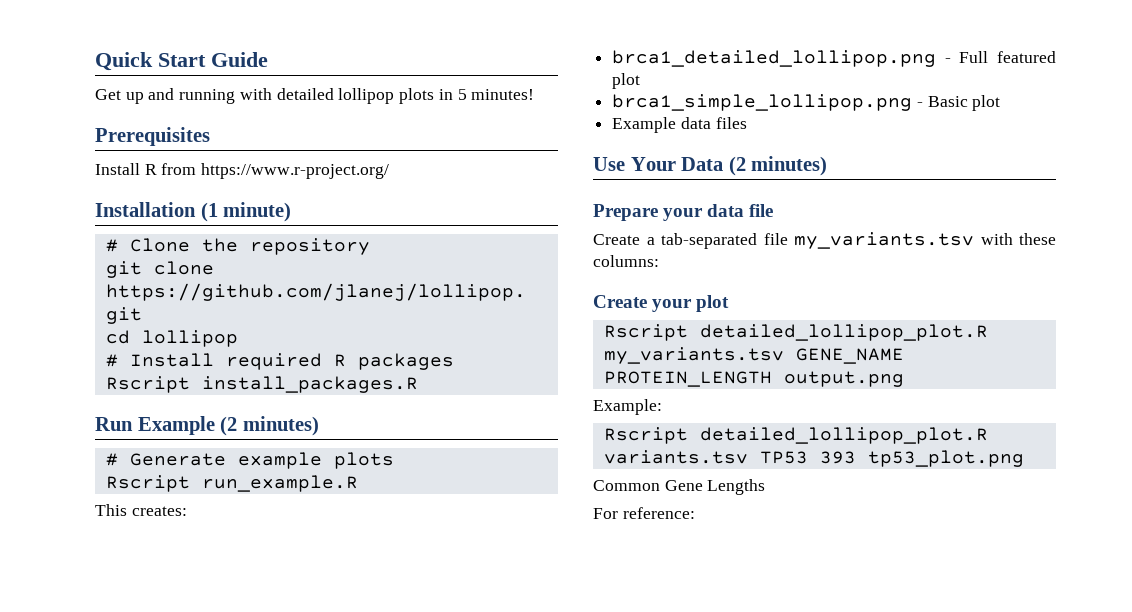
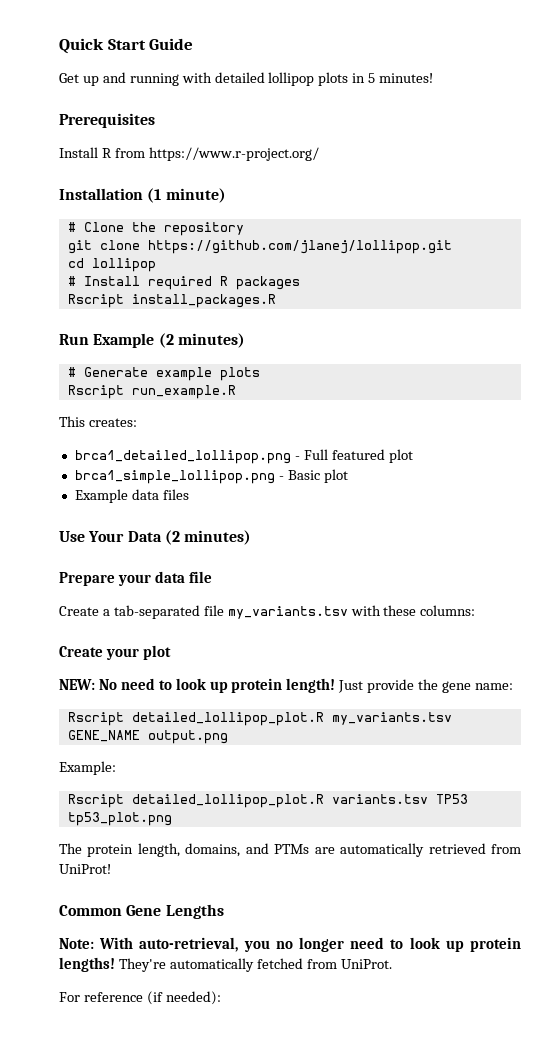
(730, 303) none -> [59,678,513,693] // NEW: No need to look up protein length! Just provide the gene name:
[603,371,772,387] PROTEIN_LENGTH -> (140, 736) none
[819,451,856,464] 393 -> (468, 799) none
[593,479,766,495] [593,507,695,519] Common Gene Lengths // For reference: -> [59,843,521,857] [59,864,111,874] [59,904,224,919] [59,937,521,952] [59,957,392,972] [59,991,221,1005] The protein length, domains, and PTMs are automatically retrieved from UniProt! // Common Gene Lengths // Note: With auto-retrieval, you no longer need to look up protein lengths! They're automatically fetched from UniProt. // For reference (if needed):

